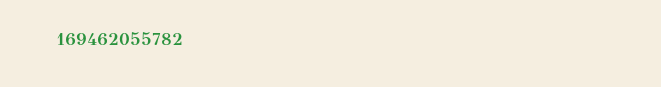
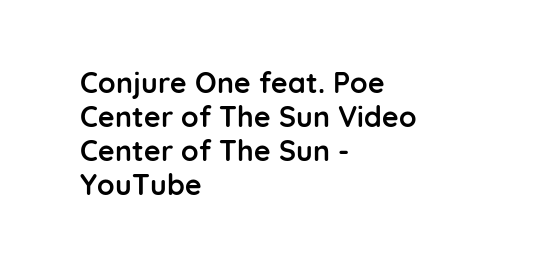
[56,32,183,46] 169462055782 -> [80,71,385,99] [80,105,417,127] [80,139,349,161] [80,173,202,195] Conjure One feat. Poe Center of The Sun Video Center of The Sun - YouTube

